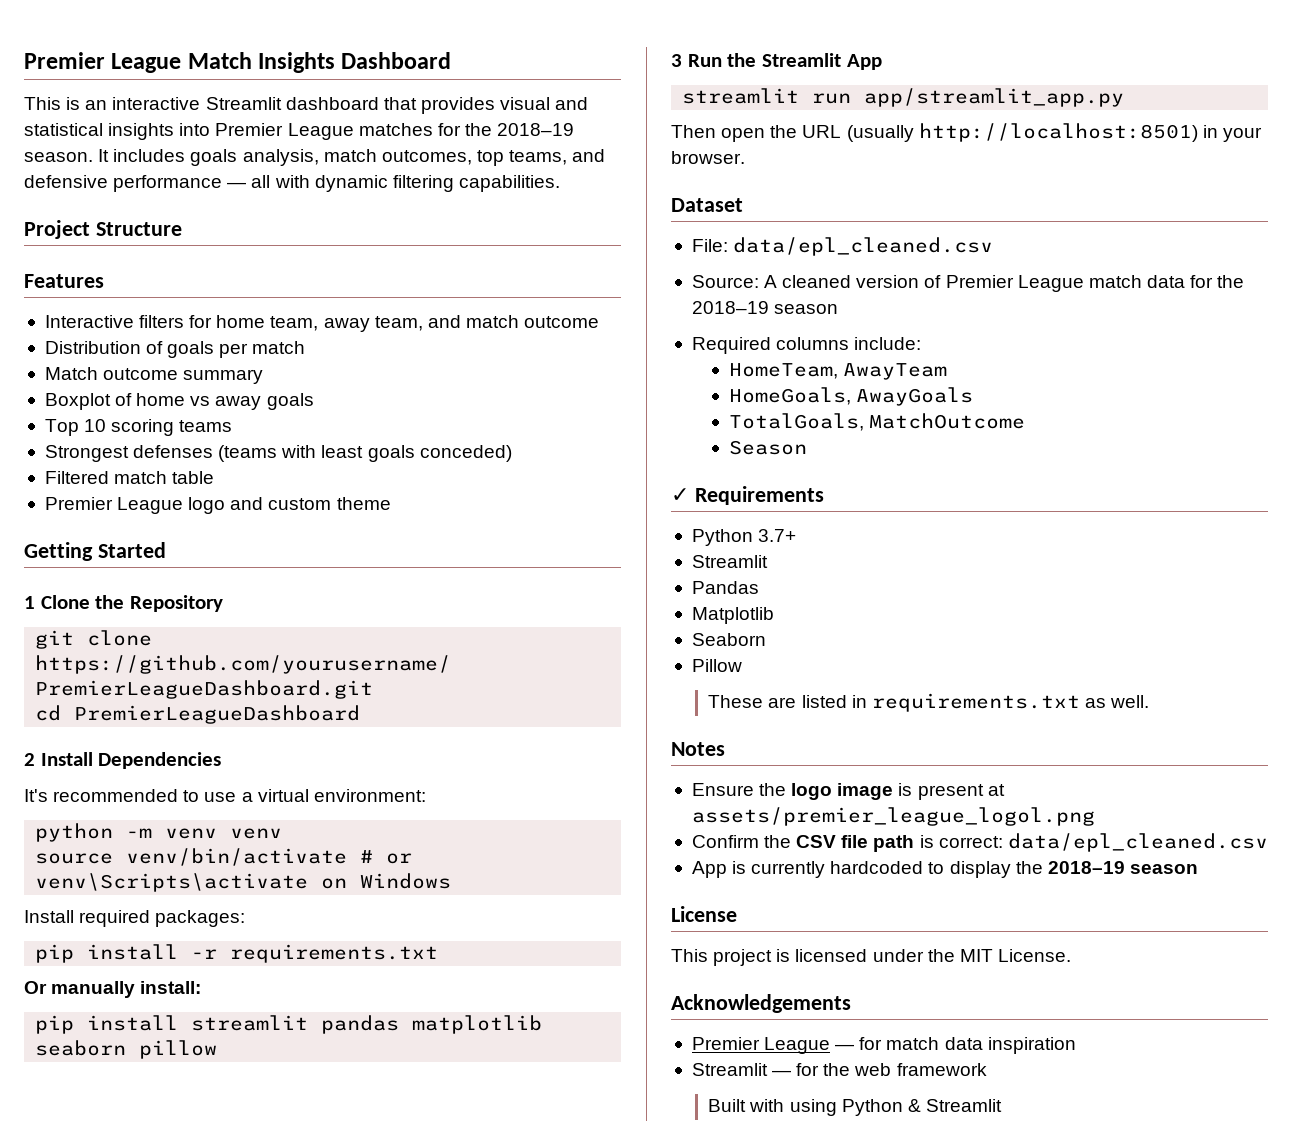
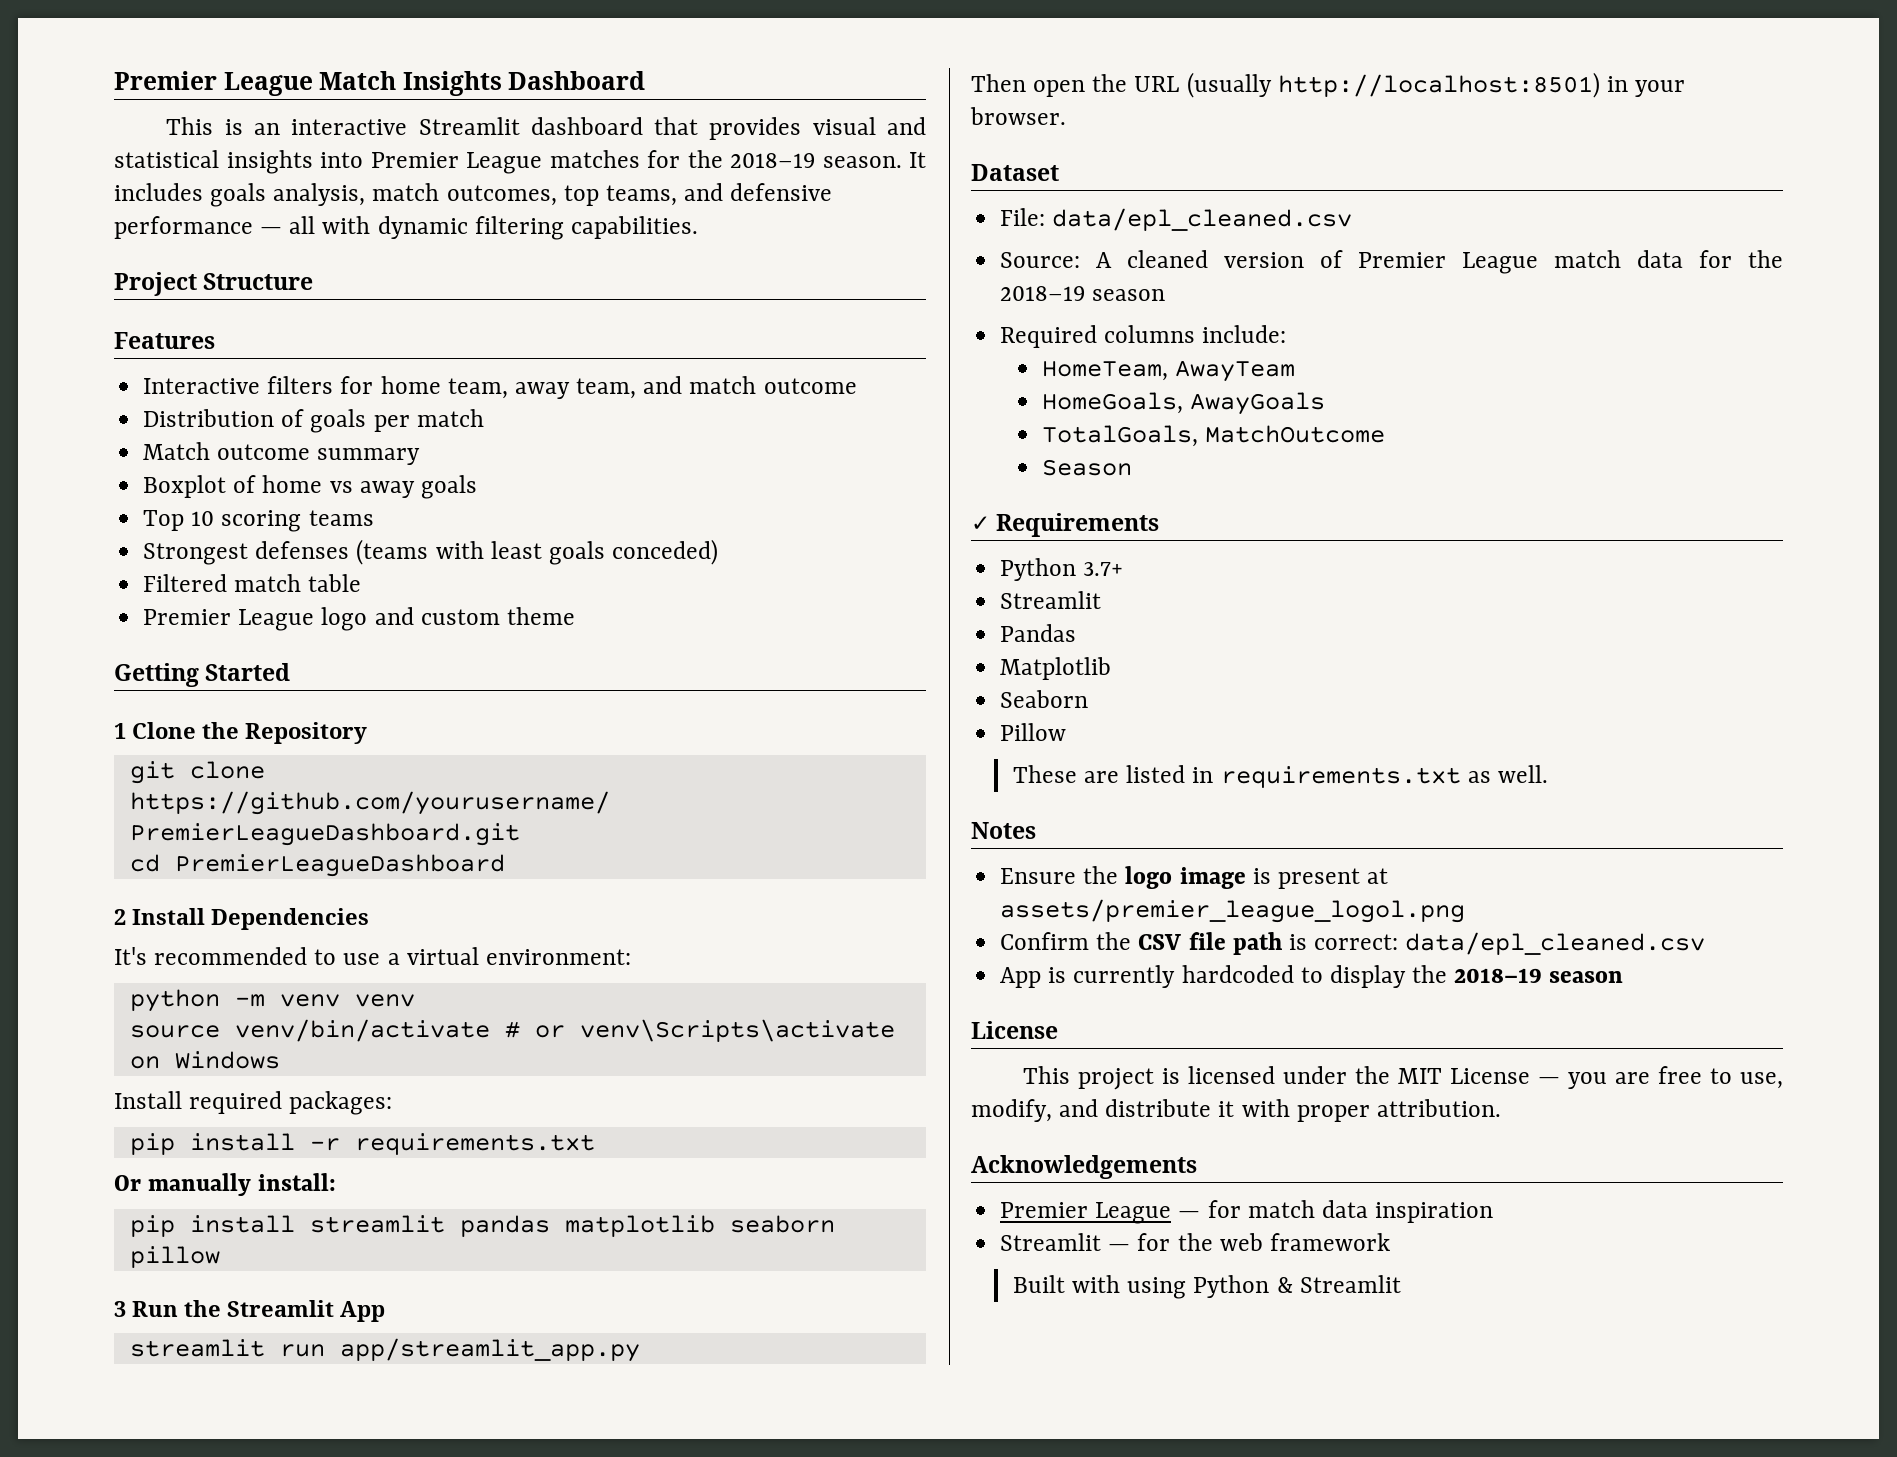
[997,949,1071,962] License. -> [1450,1066,1784,1089] [971,1099,1501,1122] License — you are free to use, modify, and distribute it with proper attribution.

